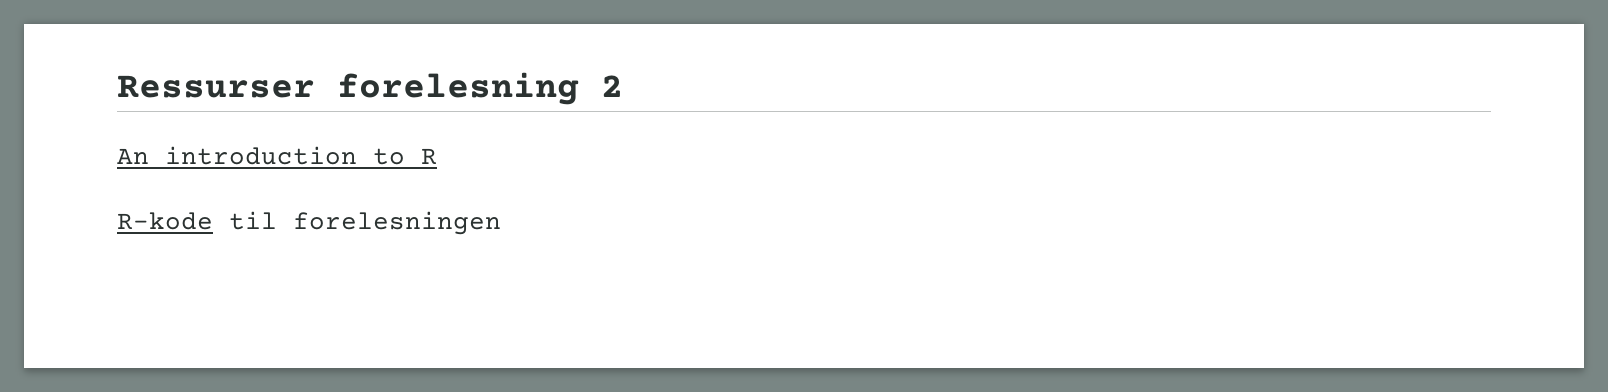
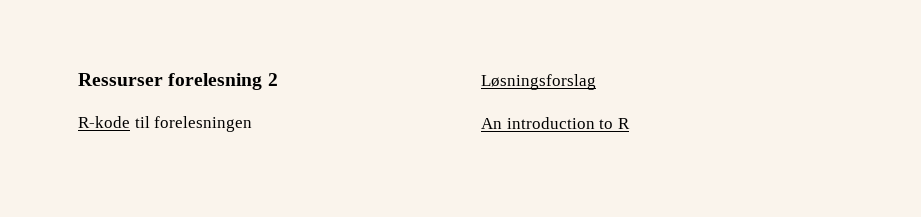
(623, 86) none -> [78,116,253,132] [481,74,596,90] // R-kode til forelesningen // Løsningsforslag
[117,211,501,235] // R-kode til forelesningen -> (630, 123) none

